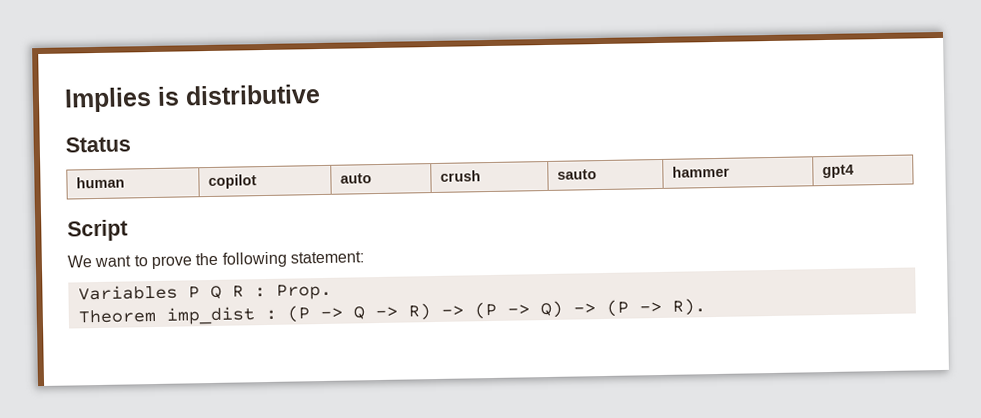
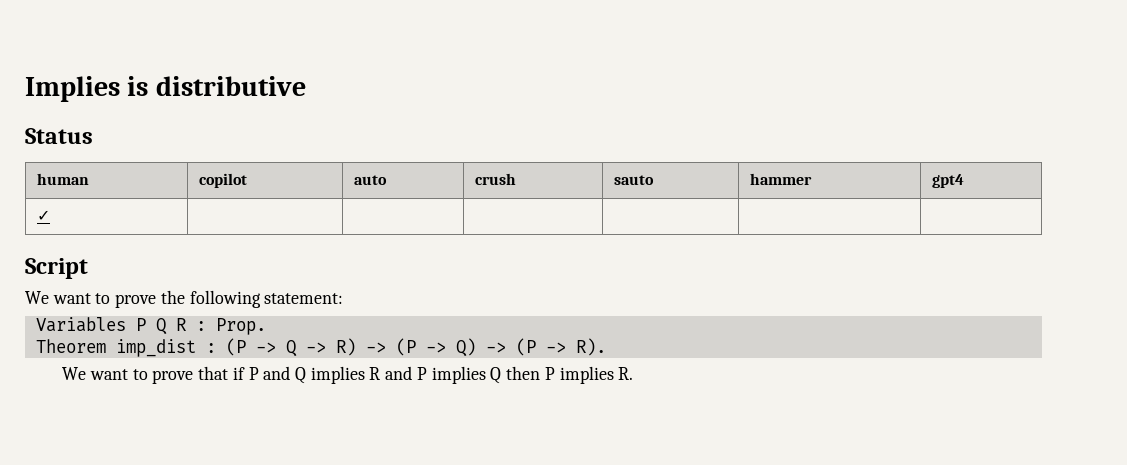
(854, 171) none -> [36,210,50,221] // ✓ | | | | | |
(706, 307) none -> [62,366,634,384] // We want to prove that if P and Q implies R and P implies Q then P implies R.

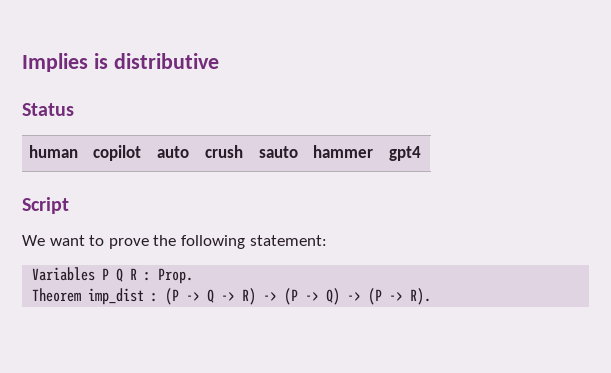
[36,210,50,221] // ✓ | | | | | | -> (422, 153) none
[62,366,634,384] // We want to prove that if P and Q implies R and P implies Q then P implies R. -> (432, 296) none

